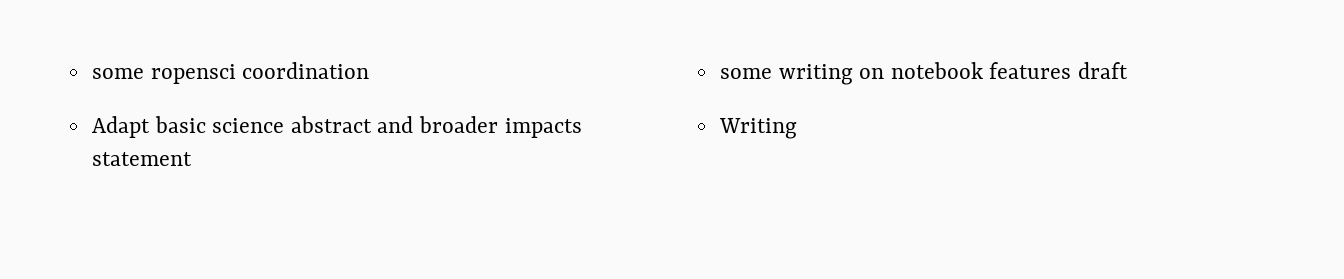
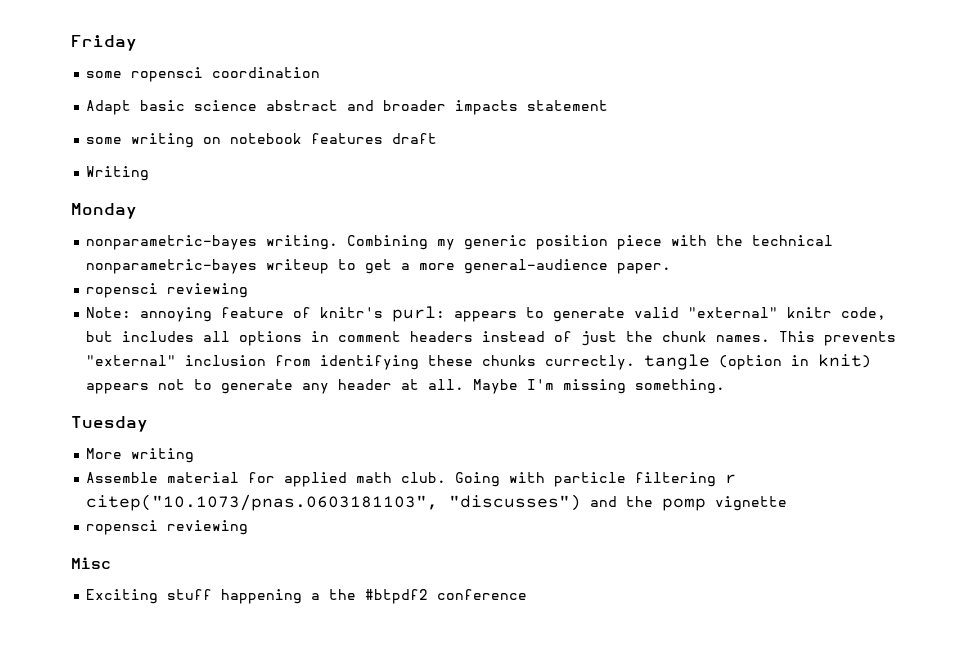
(91, 73) none -> [71,35,137,51] Friday //
(797, 128) none -> [71,203,137,219] [86,235,834,250] [86,259,672,274] [86,283,249,298] [86,306,887,322] [86,331,897,346] [86,354,872,370] [86,379,726,394] [71,416,148,432] [86,448,195,463] [86,472,737,487] [86,494,788,511] [86,520,249,535] [71,557,111,569] [86,589,528,604] // Monday // nonparametric-bayes writing. Combining my generic position piece with the technical nonparametric-bayes writeup to get a more general-audience paper. // ropensci reviewing // Note: annoying feature of knitr's purl: appears to generate valid "external" knitr code, but includes all options in comment headers instead of just the chunk names. This prevents "external" inclusion from identifying these chunks currectly. tangle (option in knit) appears not to generate any header at all. Maybe I'm missing something. // Tuesday // More writing // Assemble material for applied math club. Going with particle filtering r citep("10.1073/pnas.0603181103", "discusses") and the pomp vignette // ropensci reviewing // Misc // Exciting stuff happening a the #btpdf2 conference

